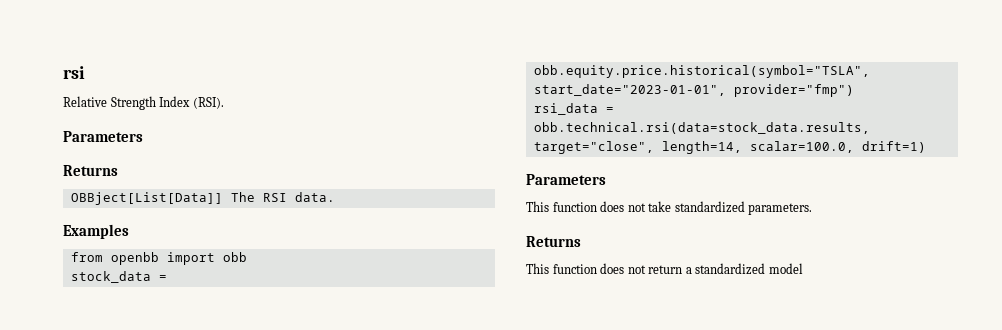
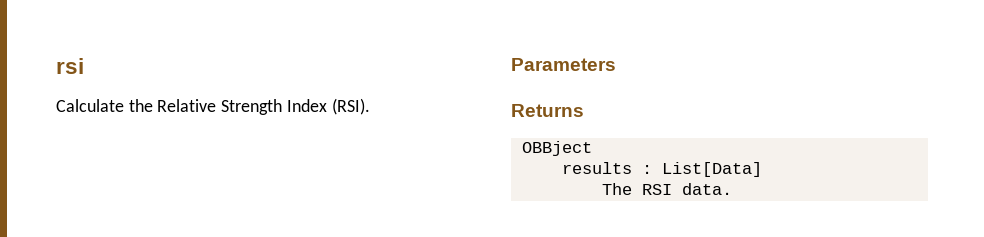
(85, 72) none -> [56,99,153,112] Calculate the
[70,192,223,205] OBBject[List[Data]] -> [521,141,592,156] [561,162,762,177] OBBject // results : List[Data] //
[63,224,129,239] [70,252,247,265] [70,271,167,283] [533,65,870,78] [533,84,854,97] [533,103,614,115] [533,122,870,134] [533,141,926,154] [526,174,606,185] [526,201,813,215] [526,236,581,247] [526,263,803,275] // Examples // from openbb import obb // stock_data = obb.equity.price.historical(symbol="TSLA", start_date="2023-01-01", provider="fmp") // rsi_data = obb.technical.rsi(data=stock_data.results, target="close", length=14, scalar=100.0, drift=1) // Parameters // This function does not take standardized parameters. // Returns // This function does not return a standardized model -> (732, 189) none

